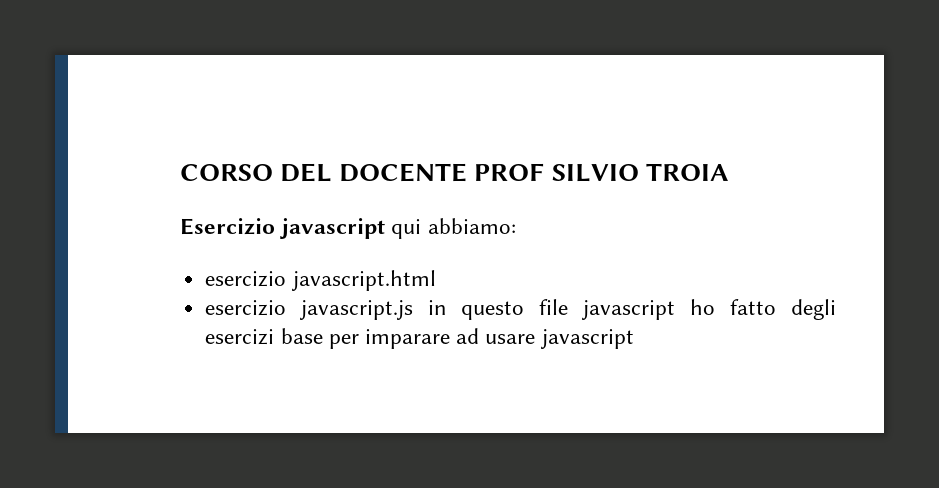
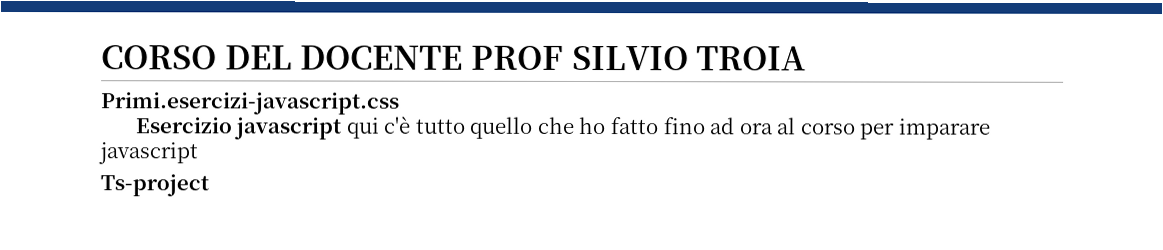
(729, 172) none -> [101,92,400,115] // Primi.esercizi-javascript.css
[427,218,516,234] [205,270,436,291] [205,299,836,320] [205,328,634,349] abbiamo: // esercizio javascript.html // esercizio javascript.js in questo file javascript ho fatto degli esercizi base per imparare ad usare javascript -> [383,116,991,140] [98,142,198,165] [100,174,209,197] c'è tutto quello che ho fatto fino ad ora al corso per imparare javascript // Ts-project

